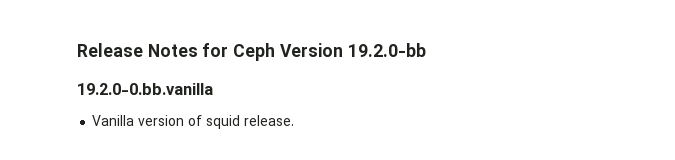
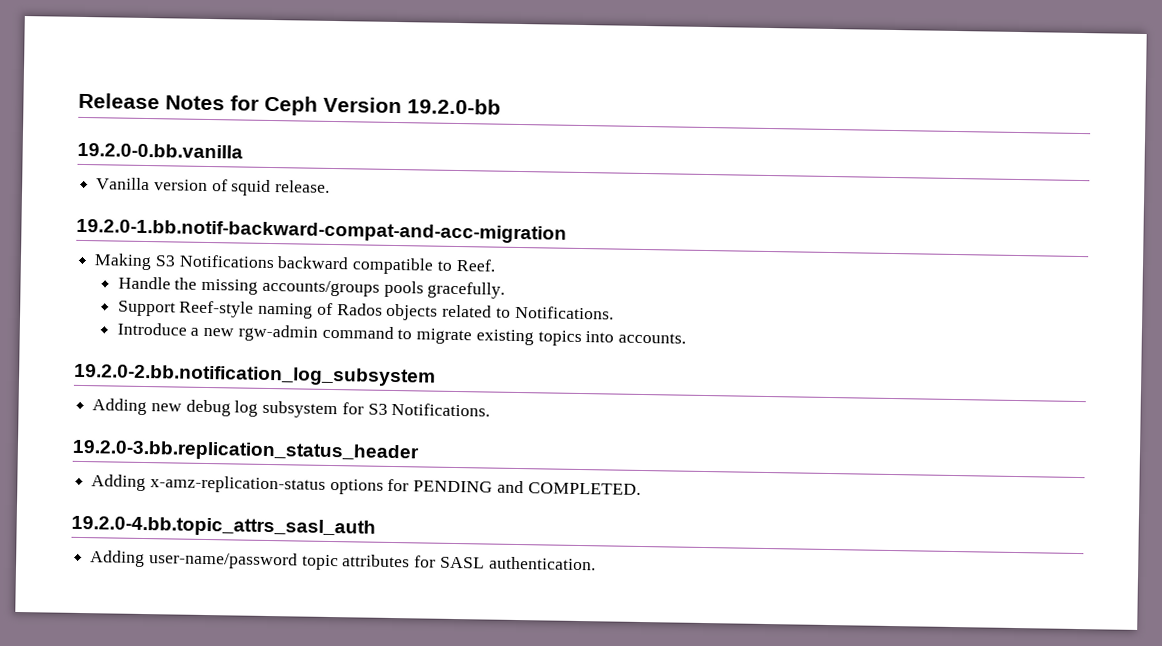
(295, 120) none -> [76,218,567,244] [94,253,496,275] [117,276,506,299] [117,300,614,321] [116,322,686,347] [74,363,436,387] [92,398,491,419] [72,439,420,463] [91,474,641,495] [71,515,376,538] [90,550,596,571] // 19.2.0-1.bb.notif-backward-compat-and-acc-migration // Making S3 Notifications backward compatible to Reef. // Handle the missing accounts/groups pools gracefully. // Support Reef-style naming of Rados objects related to Notifications. // Introduce a new rgw-admin command to migrate existing topics into accounts. // 19.2.0-2.bb.notification_log_subsystem // Adding new debug log subsystem for S3 Notifications. // 19.2.0-3.bb.replication_status_header // Adding x-amz-replication-status options for PENDING and COMPLETED. // 19.2.0-4.bb.topic_attrs_sasl_auth // Adding user-name/password topic attributes for SASL authentication.

